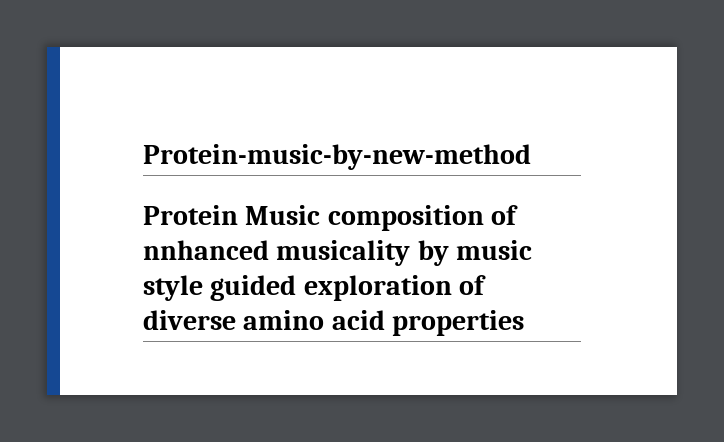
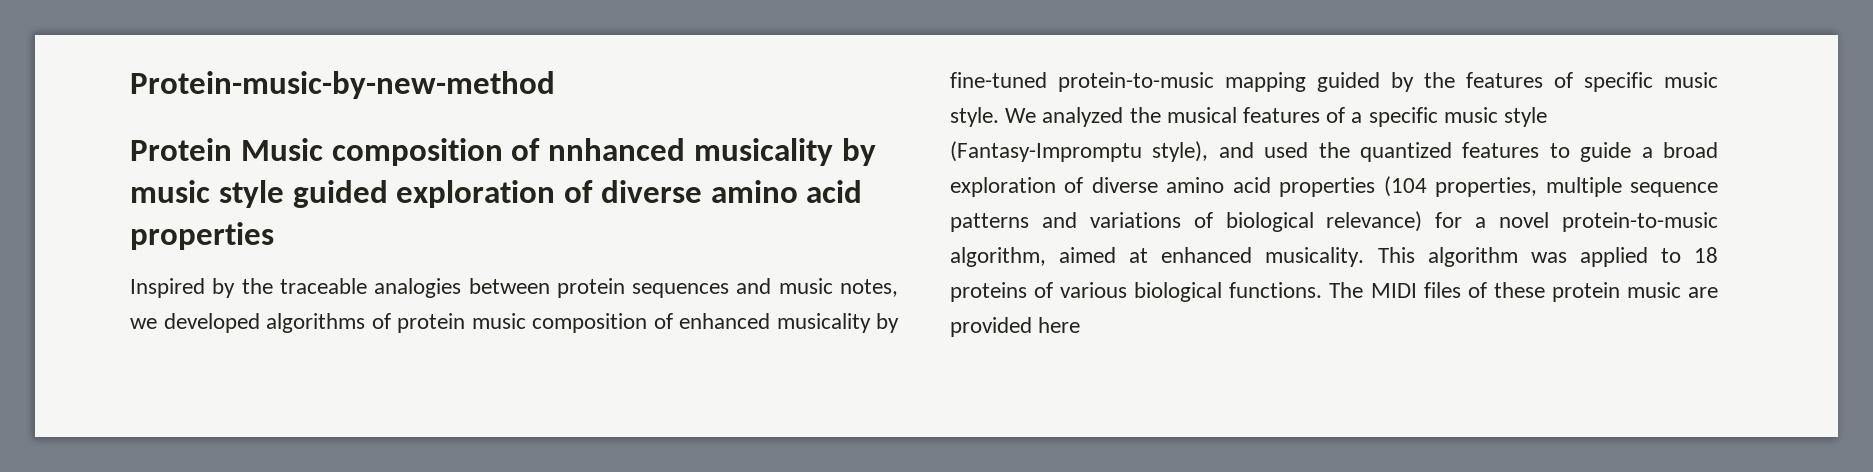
(525, 323) none -> [130,278,898,298] [130,313,899,333] [950,72,1718,92] [950,107,1548,127] [950,141,1718,162] [950,176,1718,197] [950,211,1718,232] [950,247,1718,267] [950,282,1718,302] [950,317,1081,337] // Inspired by the traceable analogies between protein sequences and music notes, we developed algorithms of protein music composition of enhanced musicality by fine-tuned protein-to-music mapping guided by the features of specific music style. We analyzed the musical features of a specific music style (Fantasy-Impromptu style), and used the quantized features to guide a broad exploration of diverse amino acid properties (104 properties, multiple sequence patterns and variations of biological relevance) for a novel protein-to-music algorithm, aimed at enhanced musicality. This algorithm was applied to 18 proteins of various biological functions. The MIDI files of these protein music are provided here

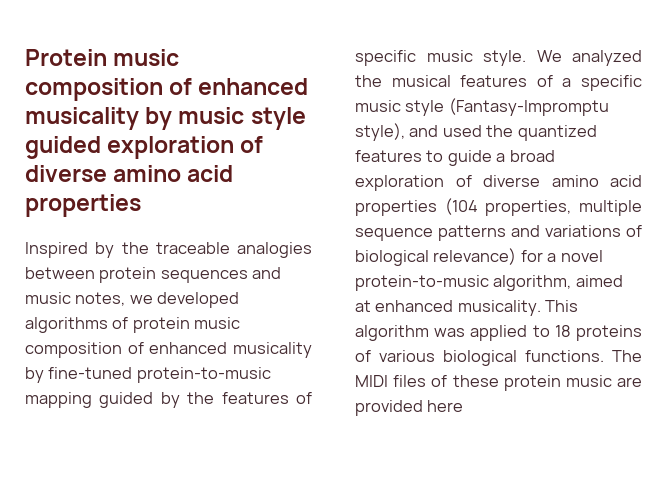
[130,71,555,99] [130,138,686,166] Protein-music-by-new-method // Protein Music composition of nnhanced -> [25,49,180,66] [25,78,309,101] Protein music composition of enhanced

